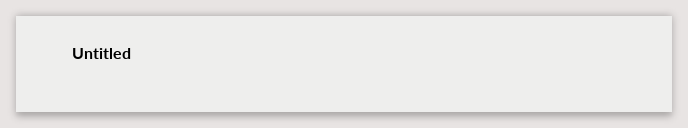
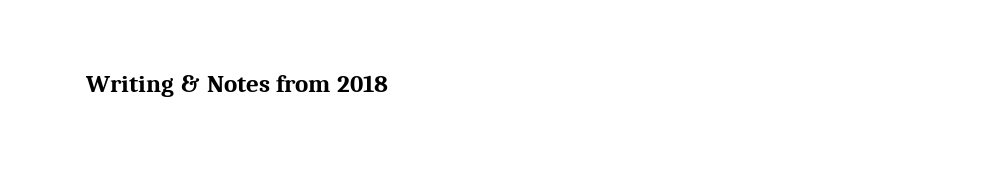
[72,48,131,59] Untitled -> [85,75,388,97] Writing & Notes from 2018

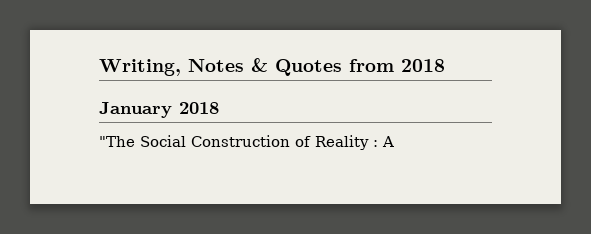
[85,75,388,97] Writing & Notes from 2018 -> [99,58,445,76] [99,102,219,118] [99,135,394,150] Writing, Notes & Quotes from 2018 // January 2018 // "The Social Construction of Reality : A

